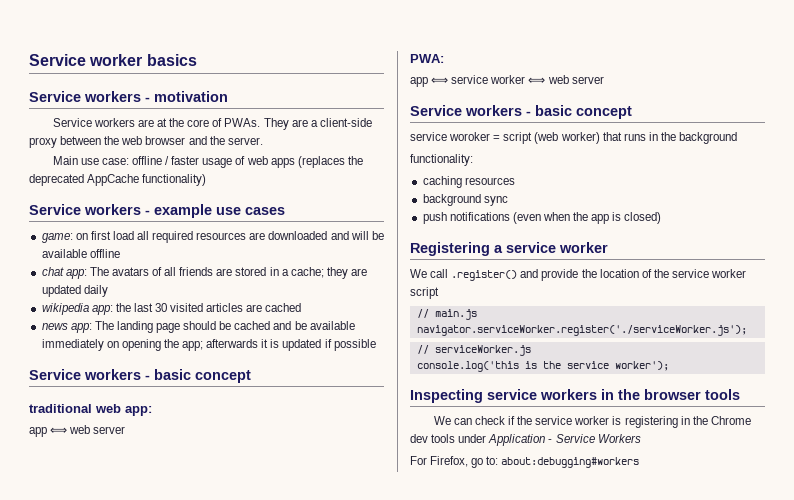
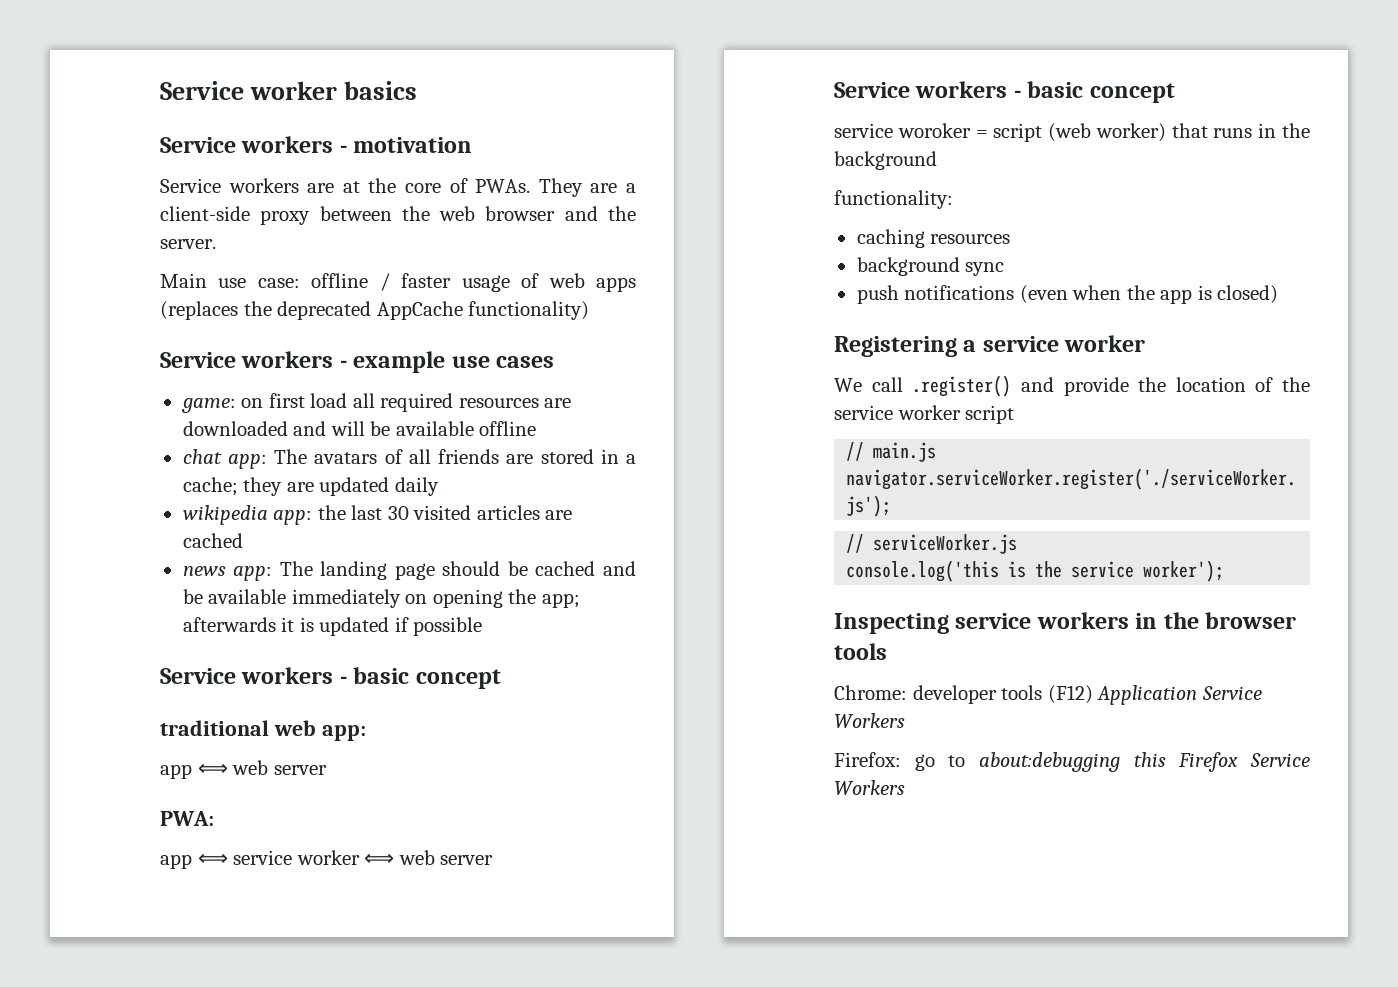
[433,416,751,428] [410,434,641,446] [410,456,640,468] We can check if the service worker is registering in the Chrome dev tools under Application - Service Workers // For Firefox, go to: about:debugging#workers -> [834,685,1262,705] [834,713,905,728] [834,752,1310,772] [834,780,905,795] Chrome: developer tools (F12) Application Service Workers // Firefox: go to about:debugging this Firefox Service Workers

